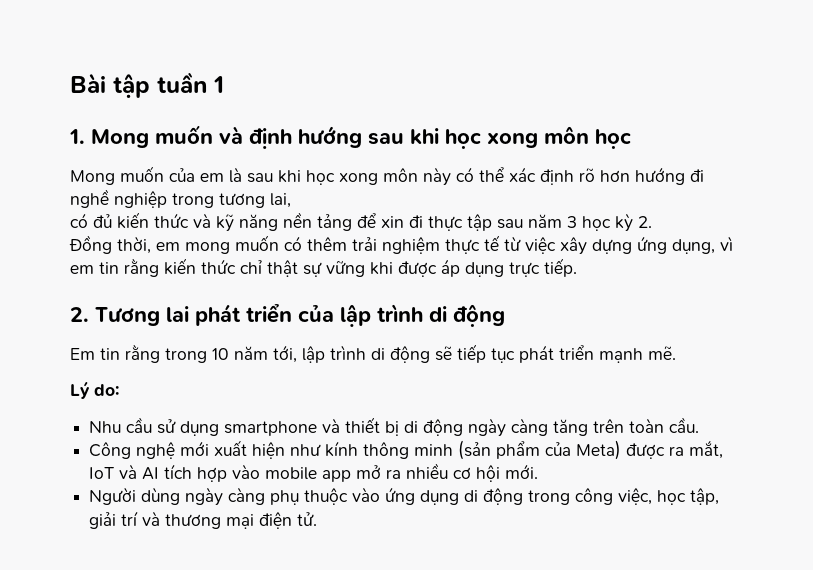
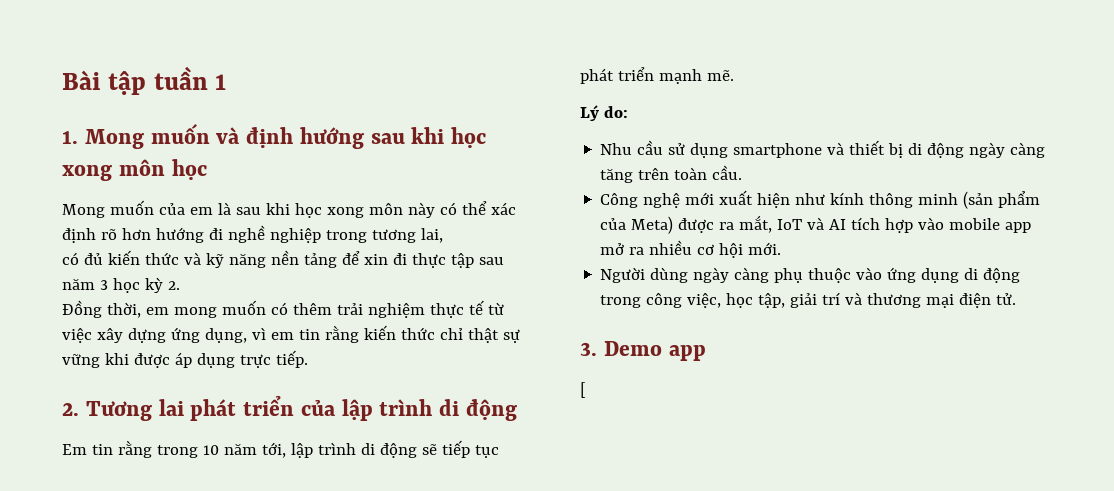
(318, 519) none -> [580,341,706,361] [580,382,586,398] // 3. Demo app // [

